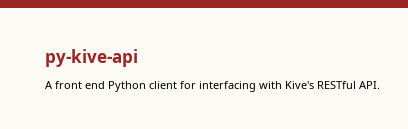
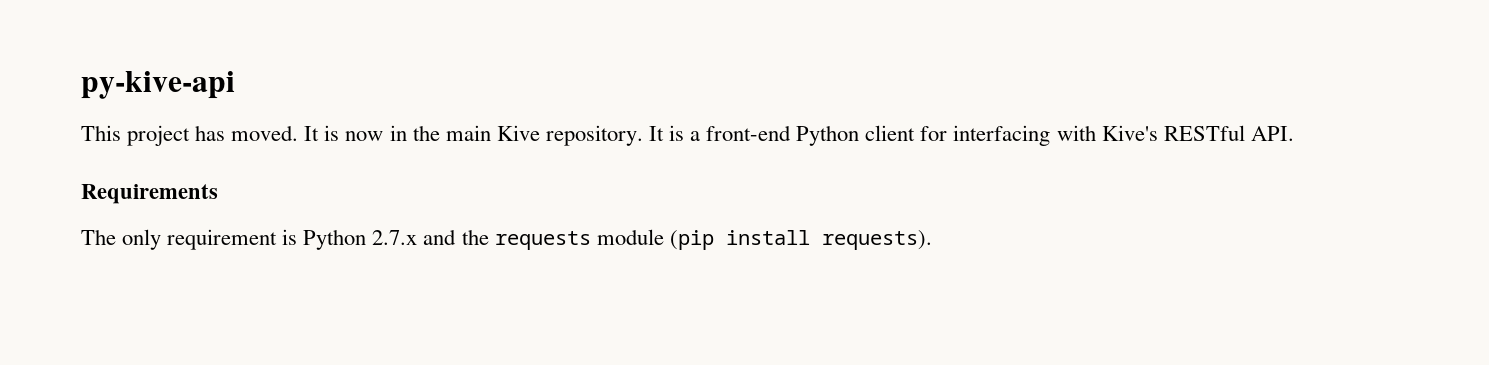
[45,81,105,89] A front end -> [81,125,792,146] This project has moved. It is now in the main Kive repository. It is a front-end
(380, 85) none -> [81,184,218,204] [81,229,932,250] // Requirements // The only requirement is Python 2.7.x and the requests module (pip install requests).

